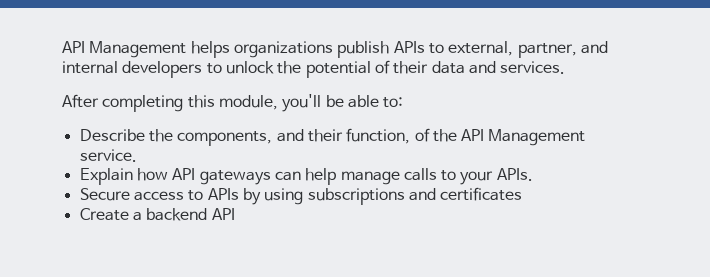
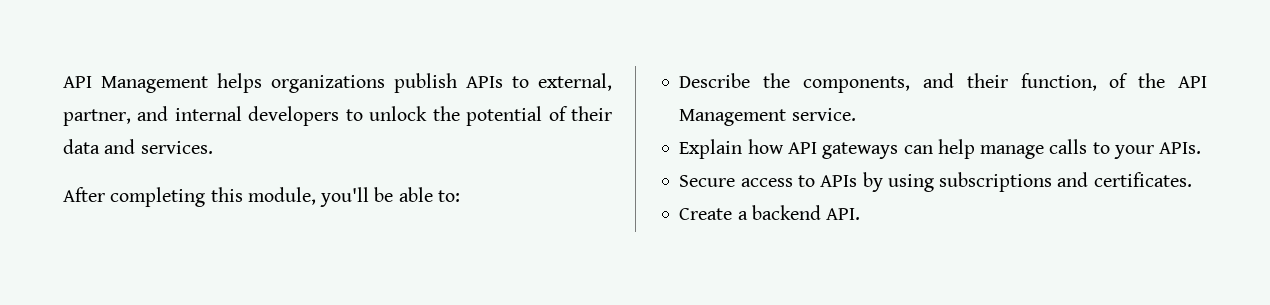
[440,187,523,201] certificates -> [1093,172,1192,187] certificates.
[211,208,235,220] API -> [826,208,861,220] API.

